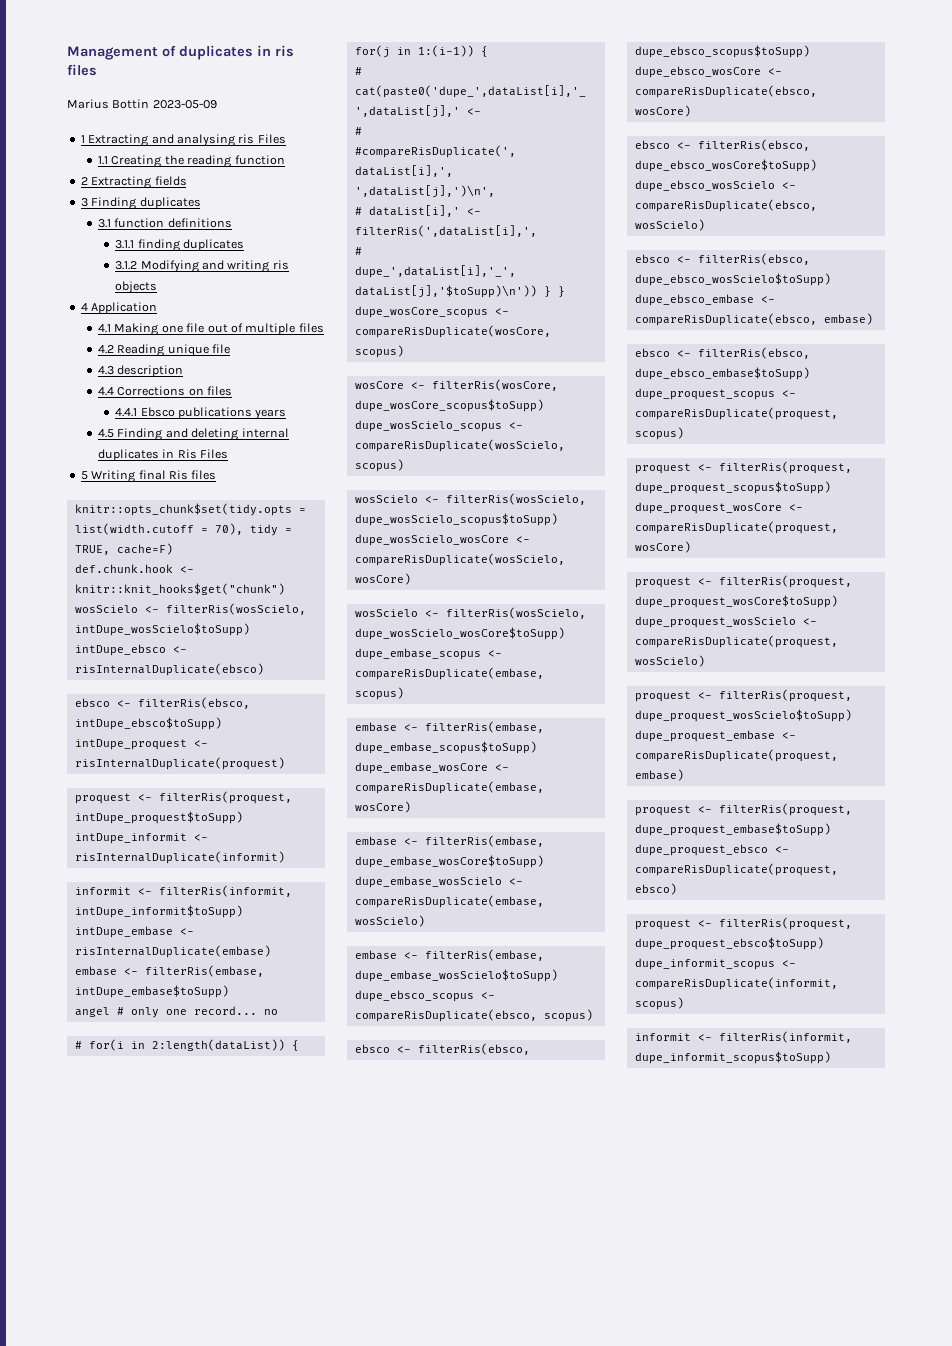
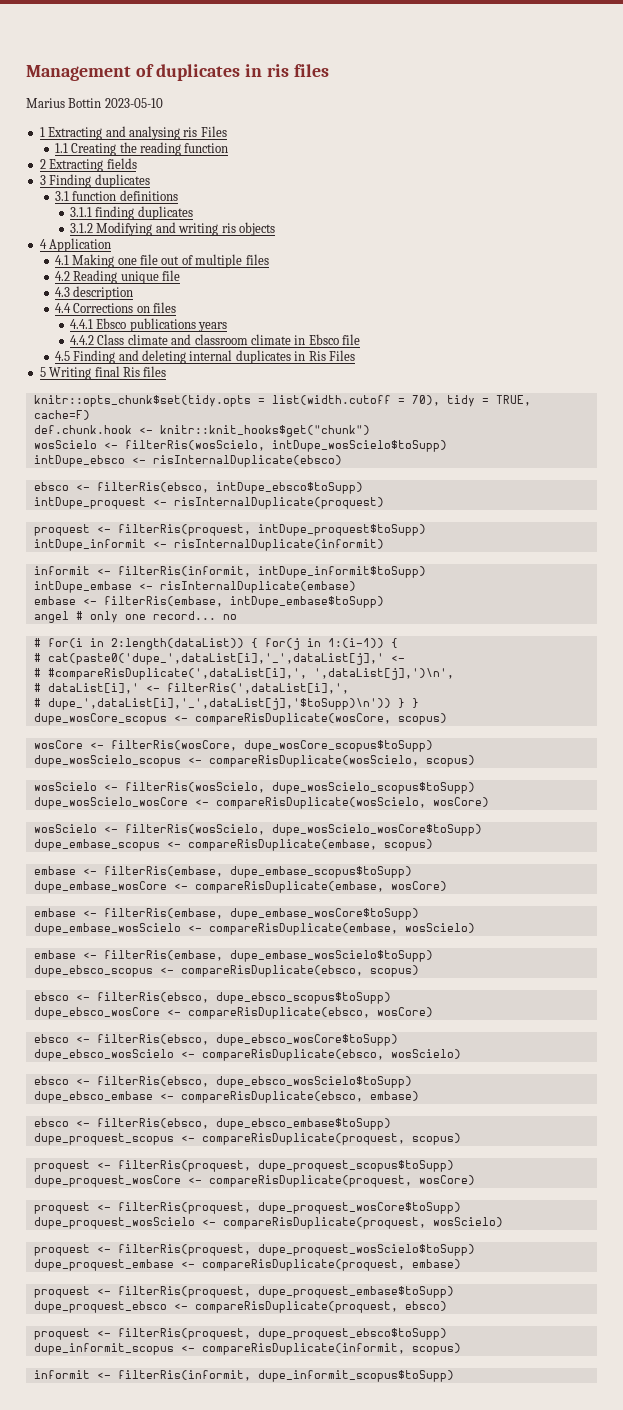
[152,100,217,109] 2023-05-09 -> [104,98,163,108] 2023-05-10
(287, 414) none -> [70,334,361,345] // 4.4.2 Class climate and classroom climate in Ebsco file

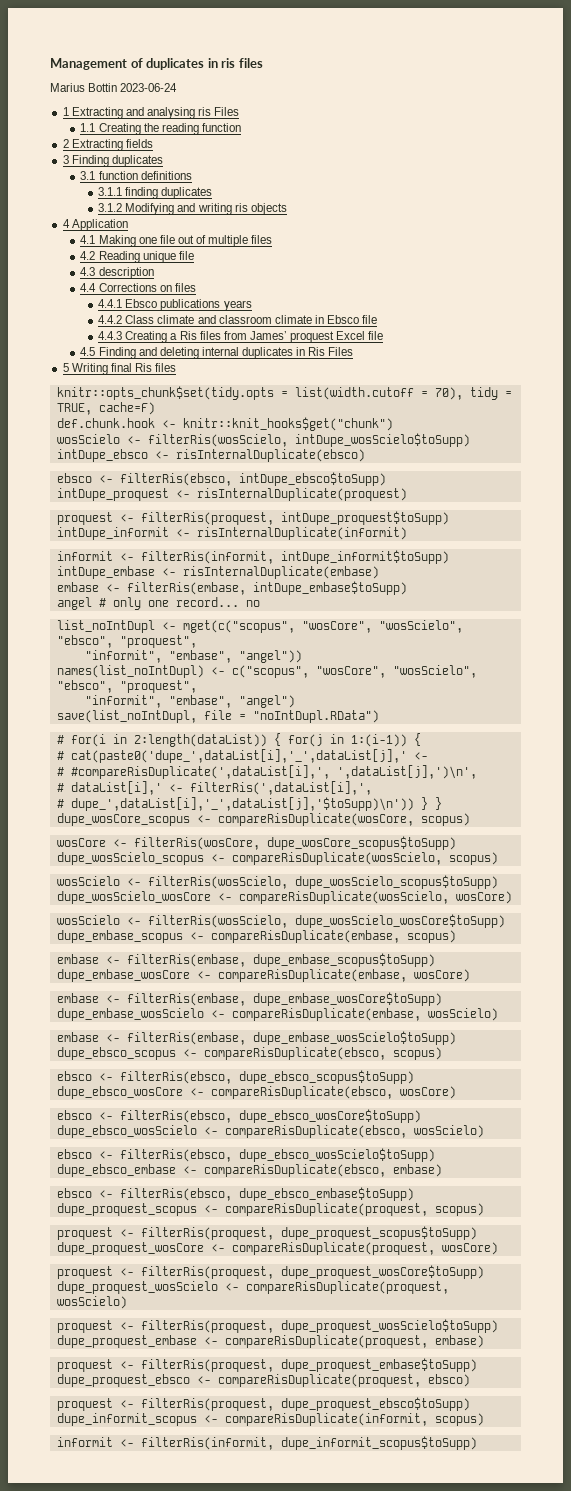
[104,98,163,108] 2023-05-10 -> [120,83,178,92] 2023-06-24
(361, 339) none -> [98,331,384,343] // 4.4.3 Creating a Ris files from James’ proquest Excel file
(237, 617) none -> [56,620,463,633] [56,635,197,648] [84,650,302,663] [56,665,477,678] [56,680,197,693] [84,695,295,708] [56,710,379,723] // list_noIntDupl <- mget(c("scopus", "wosCore", "wosScielo", "ebsco", "proquest", // "informit", "embase", "angel")) // names(list_noIntDupl) <- c("scopus", "wosCore", "wosScielo", "ebsco", "proquest", // "informit", "embase", "angel") // save(list_noIntDupl, file = "noIntDupl.RData")

